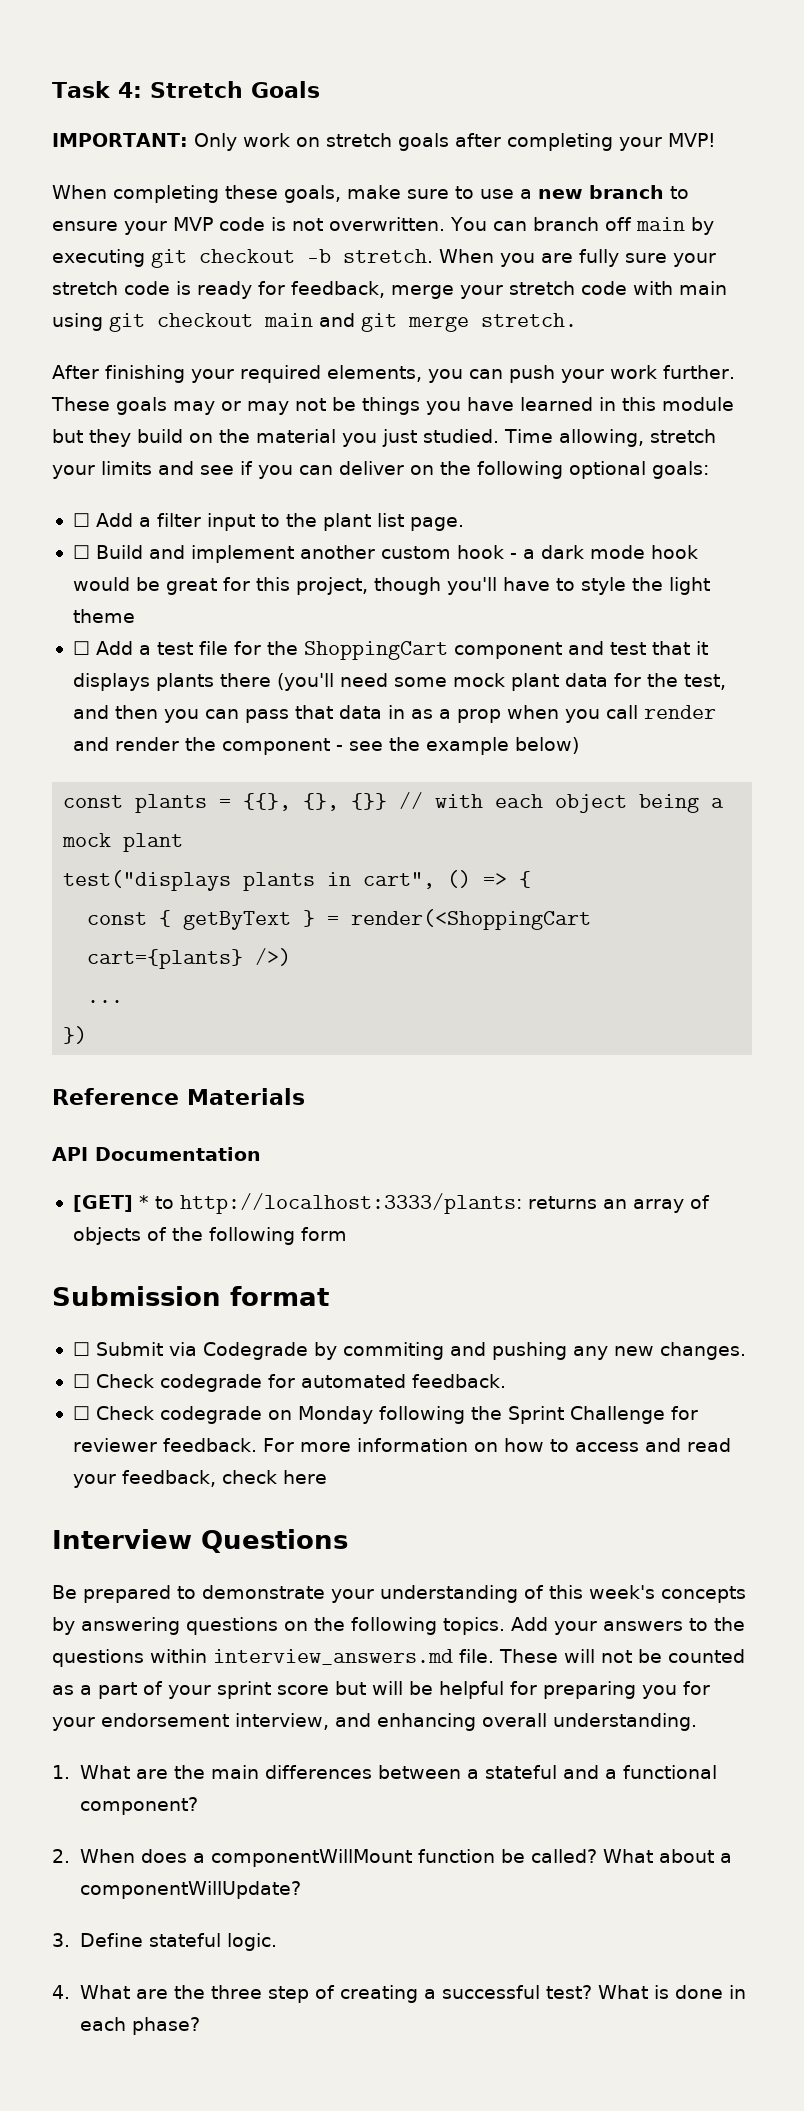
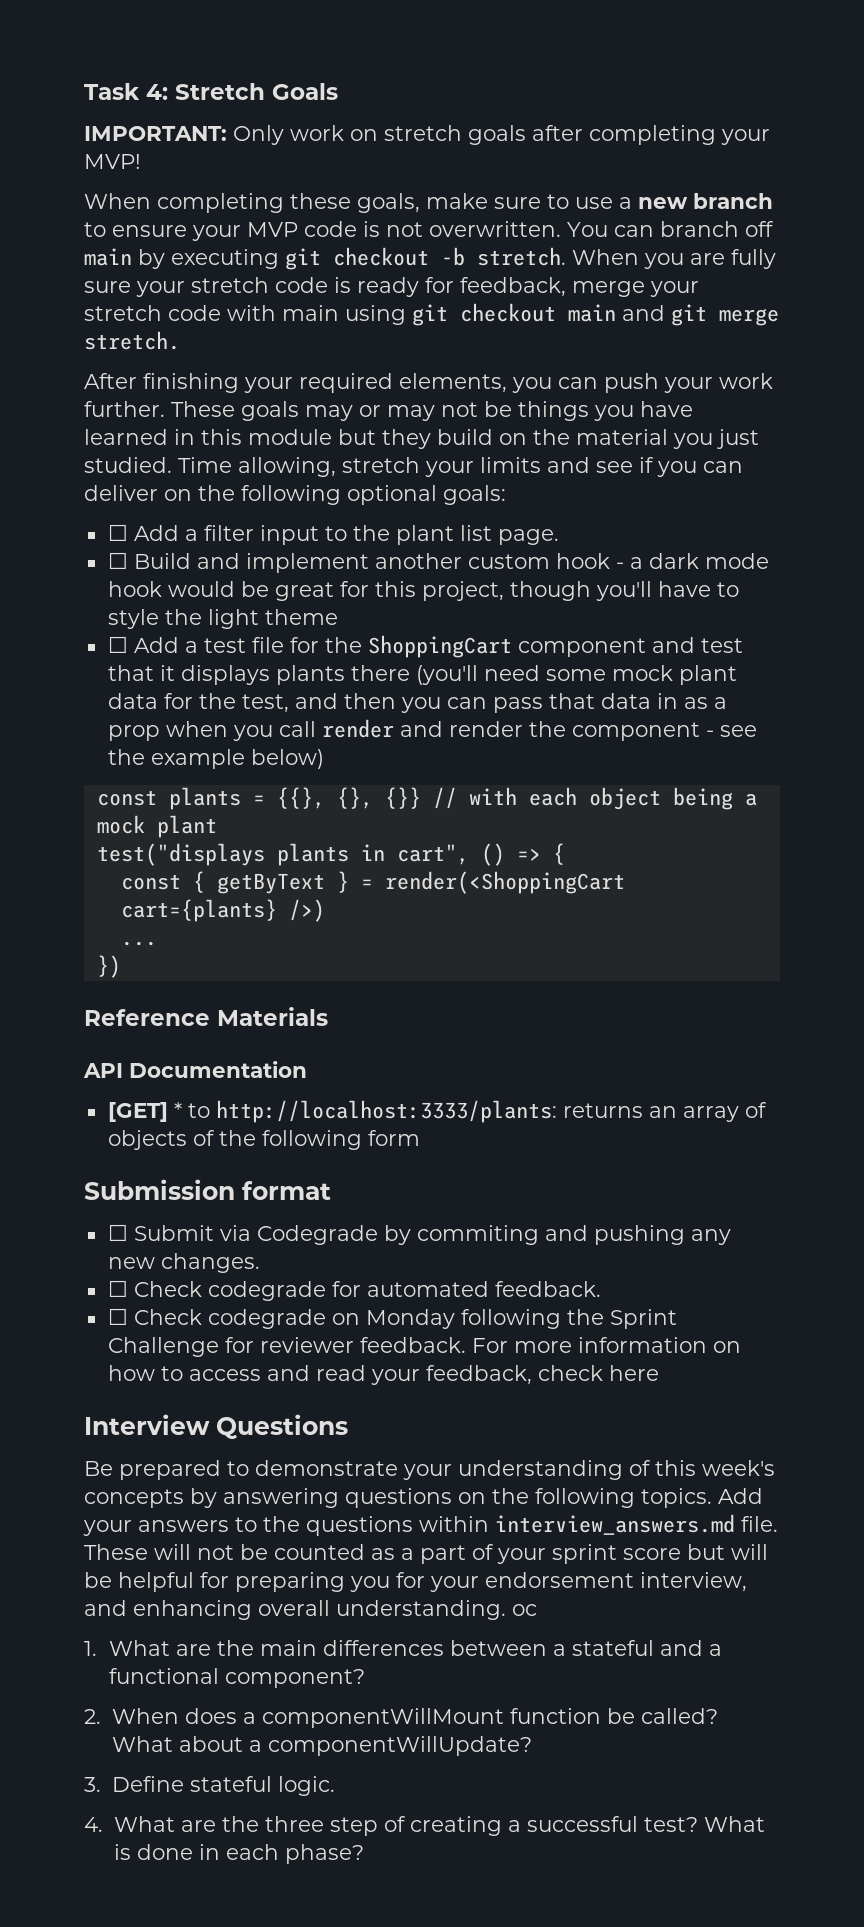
(697, 1722) none -> [512,1604,537,1616] oc

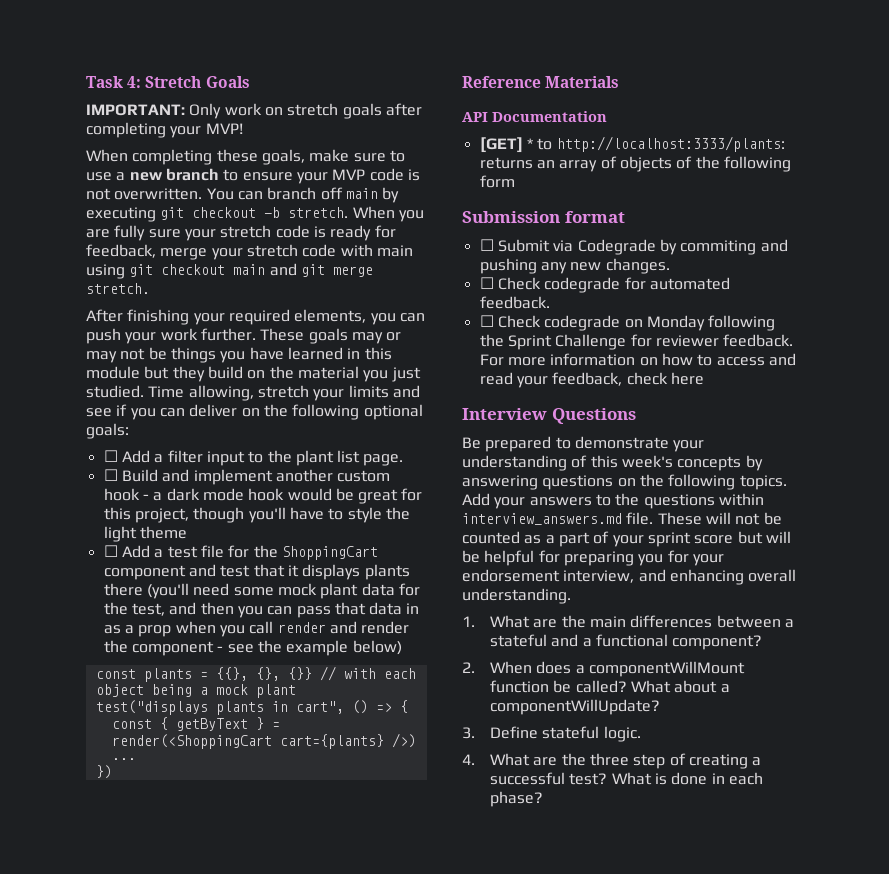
[512,1604,537,1616] oc -> (571, 596) none

